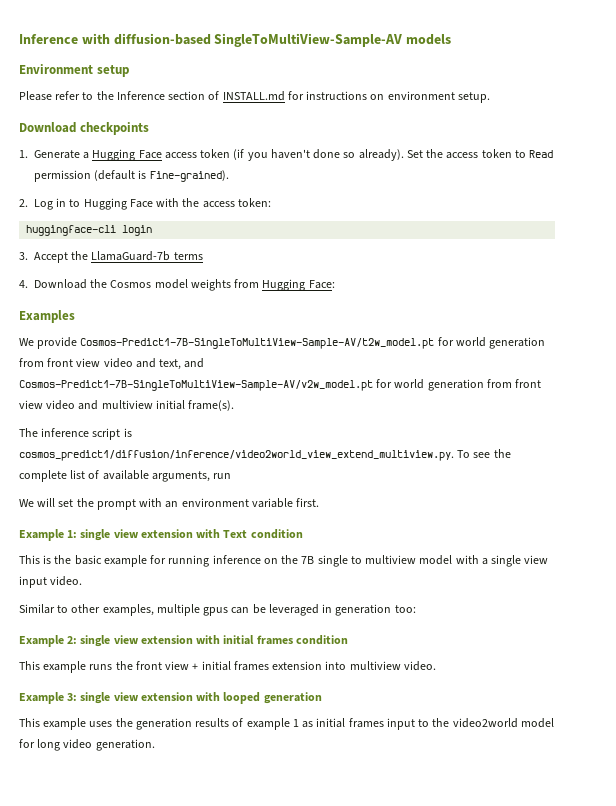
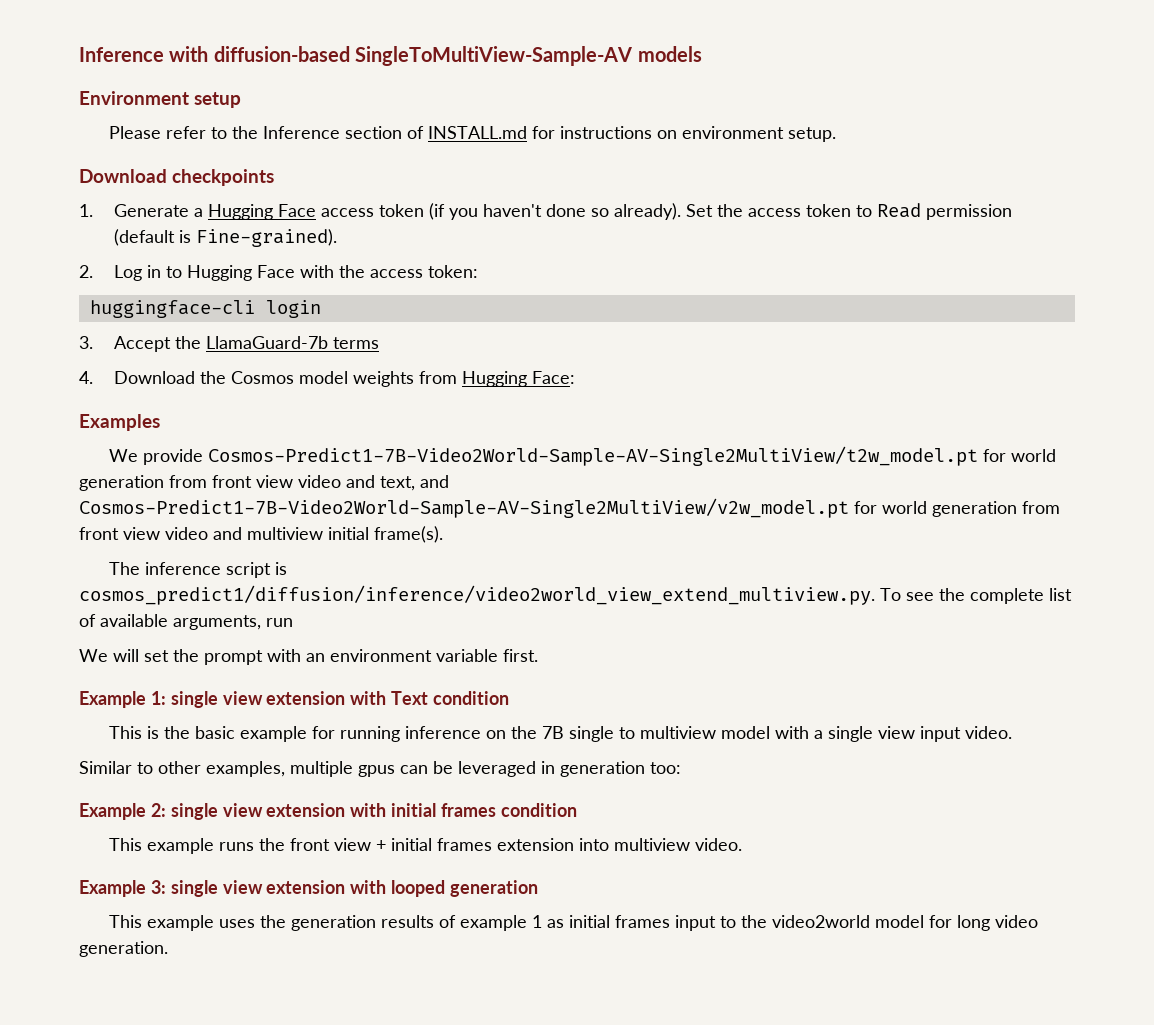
[80,338,435,349] Cosmos-Predict1-7B-SingleToMultiView-Sample-AV/t2w_model.pt -> [208,446,979,466] Cosmos-Predict1-7B-Video2World-Sample-AV-Single2MultiView/t2w_model.pt
[19,380,373,391] Cosmos-Predict1-7B-SingleToMultiView-Sample-AV/v2w_model.pt -> [79,498,849,518] Cosmos-Predict1-7B-Video2World-Sample-AV-Single2MultiView/v2w_model.pt

